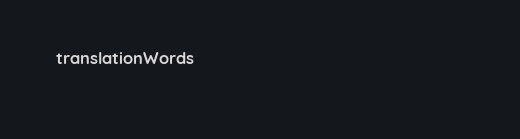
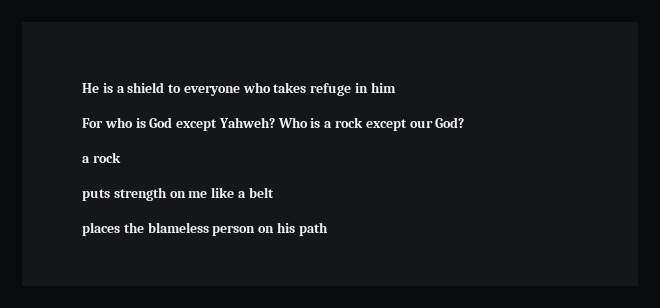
[56,52,194,64] translationWords -> [82,82,396,96] [82,117,465,131] [82,152,121,163] [82,187,274,201] [82,222,328,236] He is a shield to everyone who takes refuge in him // For who is God except Yahweh? Who is a rock except our God? // a rock // puts strength on me like a belt // places the blameless person on his path

